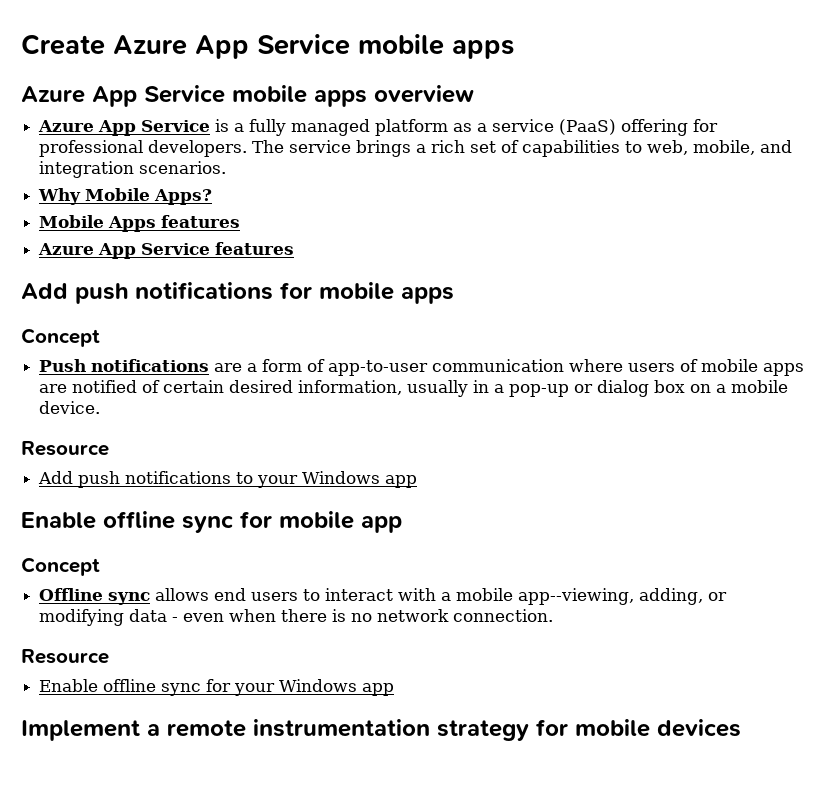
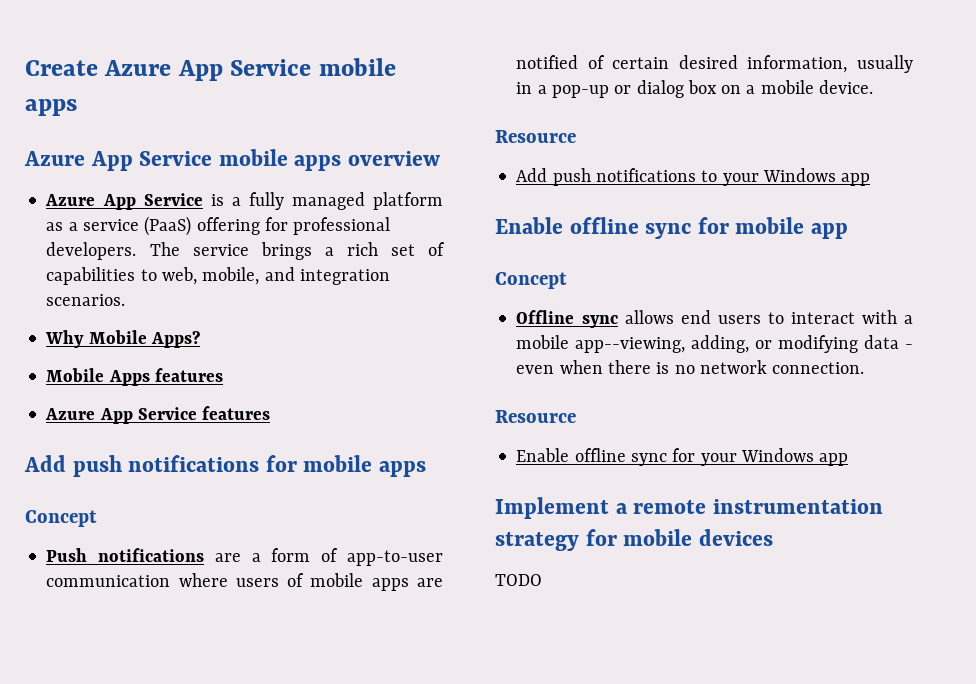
(741, 728) none -> [495,574,542,586] // TODO

